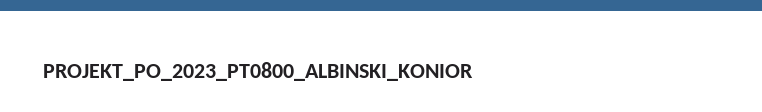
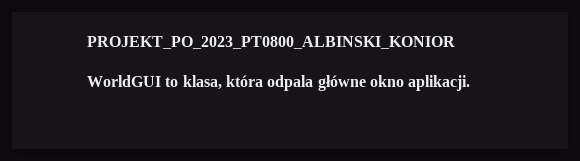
(473, 71) none -> [87,75,471,91] // WorldGUI to klasa, która odpala główne okno aplikacji.

